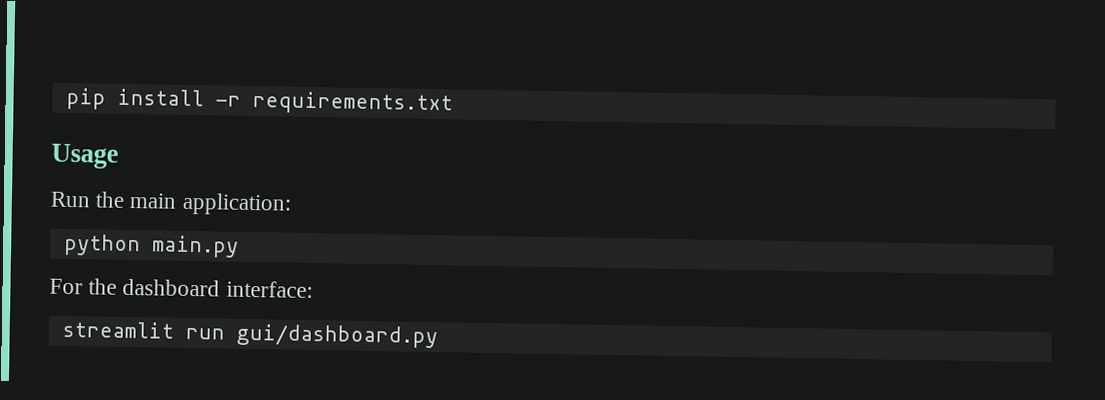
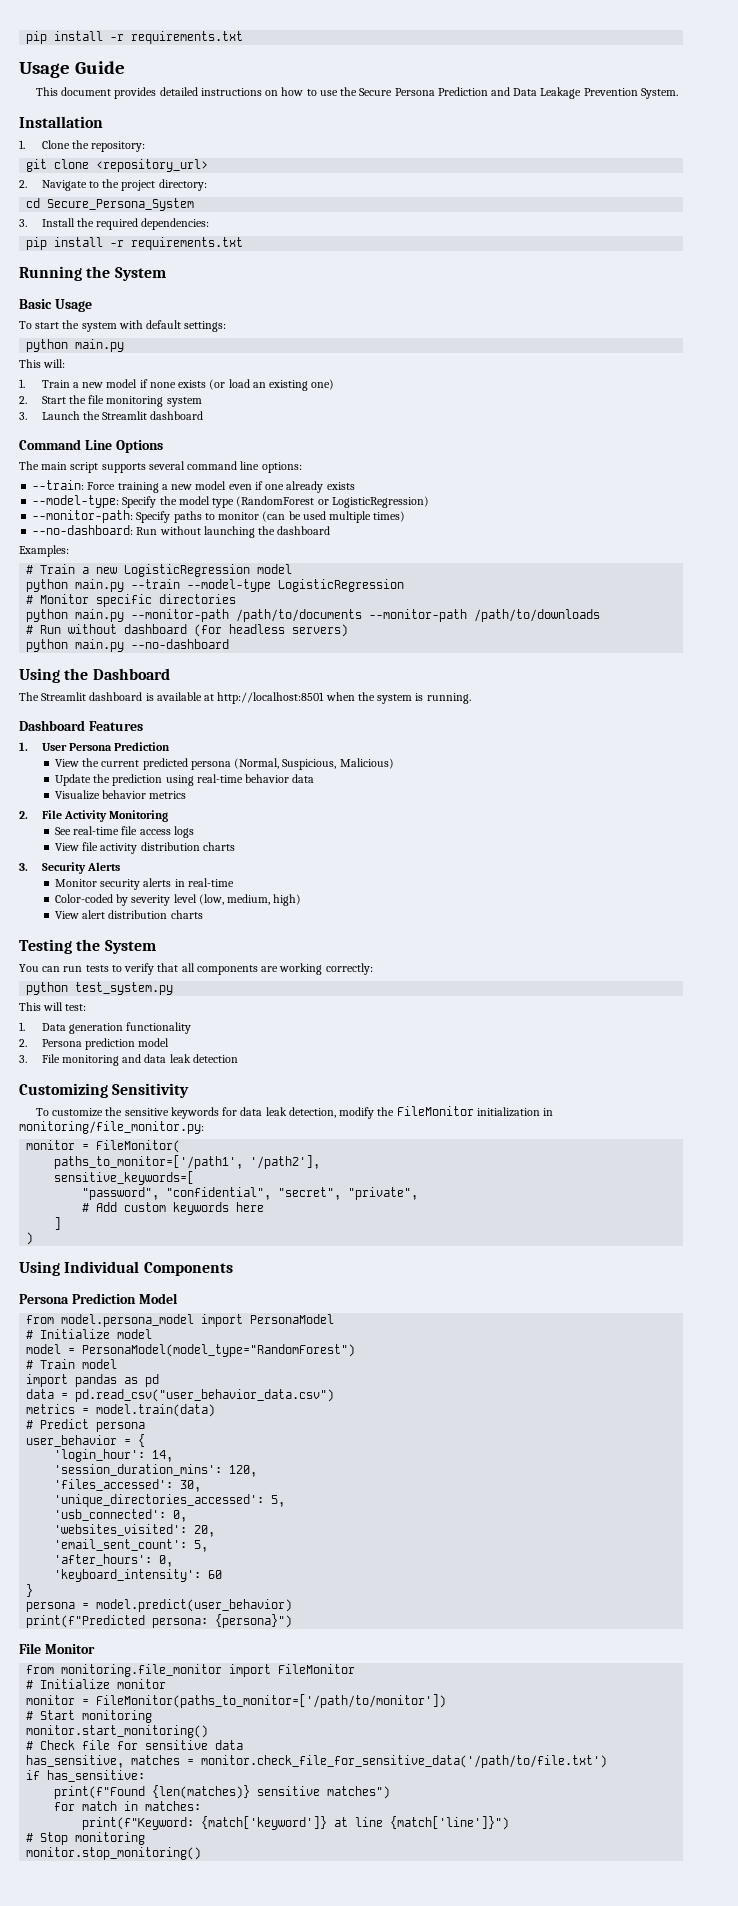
[50,191,292,216] [63,233,239,258] [49,278,313,299] [61,320,438,349] // Run the main application: // python main.py // For the dashboard interface: // streamlit run gui/dashboard.py -> [74,61,125,74] [35,87,678,99] [19,116,103,128] [19,140,146,152] [26,159,209,172] [19,179,207,191] [26,198,195,211] [19,218,210,230] [26,237,244,250] [19,266,166,281] [19,299,92,312] [19,320,227,332] [26,339,125,352] [19,359,66,368] [19,379,335,391] [19,395,202,407] [19,411,204,420] [19,439,163,453] [19,461,302,473] [32,480,355,493] [32,495,429,508] [32,510,406,523] [32,525,331,538] [19,545,69,557] [26,564,293,577] [26,579,405,592] [26,594,237,607] [26,609,601,622] [26,624,349,637] [26,639,230,652] [19,668,170,683] [19,692,471,704] [19,720,143,731] [19,742,171,751] [54,758,394,770] [54,774,315,786] [54,790,187,800] [19,810,169,822] [54,826,194,838] [54,842,235,854] [19,862,120,874] [54,878,234,890] [54,894,302,906] [54,910,203,919] [19,939,156,954] [19,963,373,975] [26,982,174,995] [19,1002,87,1011] [19,1022,192,1034] [19,1038,170,1050] [19,1054,238,1066] [19,1083,190,1098] [35,1106,553,1119] [19,1121,204,1134] [26,1140,181,1153] [54,1155,321,1169] [54,1171,195,1185] [82,1187,419,1200] [82,1202,265,1215] [54,1217,62,1230] [26,1232,34,1245] [19,1261,233,1276] [19,1293,178,1304] [26,1314,335,1327] [26,1329,153,1339] [26,1344,356,1357] [26,1359,118,1369] [26,1374,160,1387] [26,1389,335,1402] [26,1404,216,1417] [26,1419,146,1432] [26,1434,146,1447] [54,1449,174,1462] [54,1464,258,1477] [54,1479,202,1492] [54,1494,286,1507] [54,1509,188,1522] [54,1524,216,1537] [54,1539,209,1552] [54,1554,174,1567] [54,1569,223,1582] [26,1584,34,1597] [26,1599,293,1612] [26,1614,293,1628] [19,1643,95,1654] [26,1664,356,1677] [26,1679,167,1689] [26,1694,447,1708] [26,1710,153,1723] [26,1725,209,1738] [26,1740,244,1750] [26,1755,608,1768] [26,1770,146,1782] [54,1785,391,1799] [54,1801,202,1811] [82,1816,510,1830] [26,1832,146,1845] [26,1847,202,1860] Guide // This document provides detailed instructions on how to use the Secure Persona Prediction and Data Leakage Prevention System. // Installation // 1. Clone the repository: // git clone <repository_url> // 2. Navigate to the project directory: // cd Secure_Persona_System // 3. Install the required dependencies: // pip install -r requirements.txt // Running the System // Basic Usage // To start the system with default settings: // python main.py // This will: // 1. Train a new model if none exists (or load an existing one) // 2. Start the file monitoring system // 3. Launch the Streamlit dashboard // Command Line Options // The main script supports several command line options: // --train: Force training a new model even if one already exists // --model-type: Specify the model type (RandomForest or LogisticRegression) // --monitor-path: Specify paths to monitor (can be used multiple times) // --no-dashboard: Run without launching the dashboard // Examples: // # Train a new LogisticRegression model // python main.py --train --model-type LogisticRegression // # Monitor specific directories // python main.py --monitor-path /path/to/documents --monitor-path /path/to/downloads // # Run without dashboard (for headless servers) // python main.py --no-dashboard // Using the Dashboard // The Streamlit dashboard is available at http://localhost:8501 when the system is running. // Dashboard Features // 1. User Persona Prediction // View the current predicted persona (Normal, Suspicious, Malicious) // Update the prediction using real-time behavior data // Visualize behavior metrics // 2. File Activity Monitoring // See real-time file access logs // View file activity distribution charts // 3. Security Alerts // Monitor security alerts in real-time // Color-coded by severity level (low, medium, high) // View alert distribution charts // Testing the System // You can run tests to verify that all components are working correctly: // python test_system.py // This will test: // 1. Data generation functionality // 2. Persona prediction model // 3. File monitoring and data leak detection // Customizing Sensitivity // To customize the sensitive keywords for data leak detection, modify the FileMonitor initialization in monitoring/file_monitor.py: // monitor = FileMonitor( // paths_to_monitor=['/path1', '/path2'], // sensitive_keywords=[ // "password", "confidential", "secret", "private", // # Add custom keywords here // ] // ) // Using Individual Components // Persona Prediction Model // from model.persona_model import PersonaModel // # Initialize model // model = PersonaModel(model_type="RandomForest") // # Train model // import pandas as pd // data = pd.read_csv("user_behavior_data.csv") // metrics = model.train(data) // # Predict persona // user_behavior = { // 'login_hour': 14, // 'session_duration_mins': 120, // 'files_accessed': 30, // 'unique_directories_accessed': 5, // 'usb_connected': 0, // 'websites_visited': 20, // 'email_sent_count': 5, // 'after_hours': 0, // 'keyboard_intensity': 60 // } // persona = model.predict(user_behavior) // print(f"Predicted persona: {persona}") // File Monitor // from monitoring.file_monitor import FileMonitor // # Initialize monitor // monitor = FileMonitor(paths_to_monitor=['/path/to/monitor']) // # Start monitoring // monitor.start_monitoring() // # Check file for sensitive data // has_sensitive, matches = monitor.check_file_for_sensitive_data('/path/to/file.txt') // if has_sensitive: // print(f"Found {len(matches)} sensitive matches") // for match in matches: // print(f"Keyword: {match['keyword']} at line {match['line']}") // # Stop monitoring // monitor.stop_monitoring()

